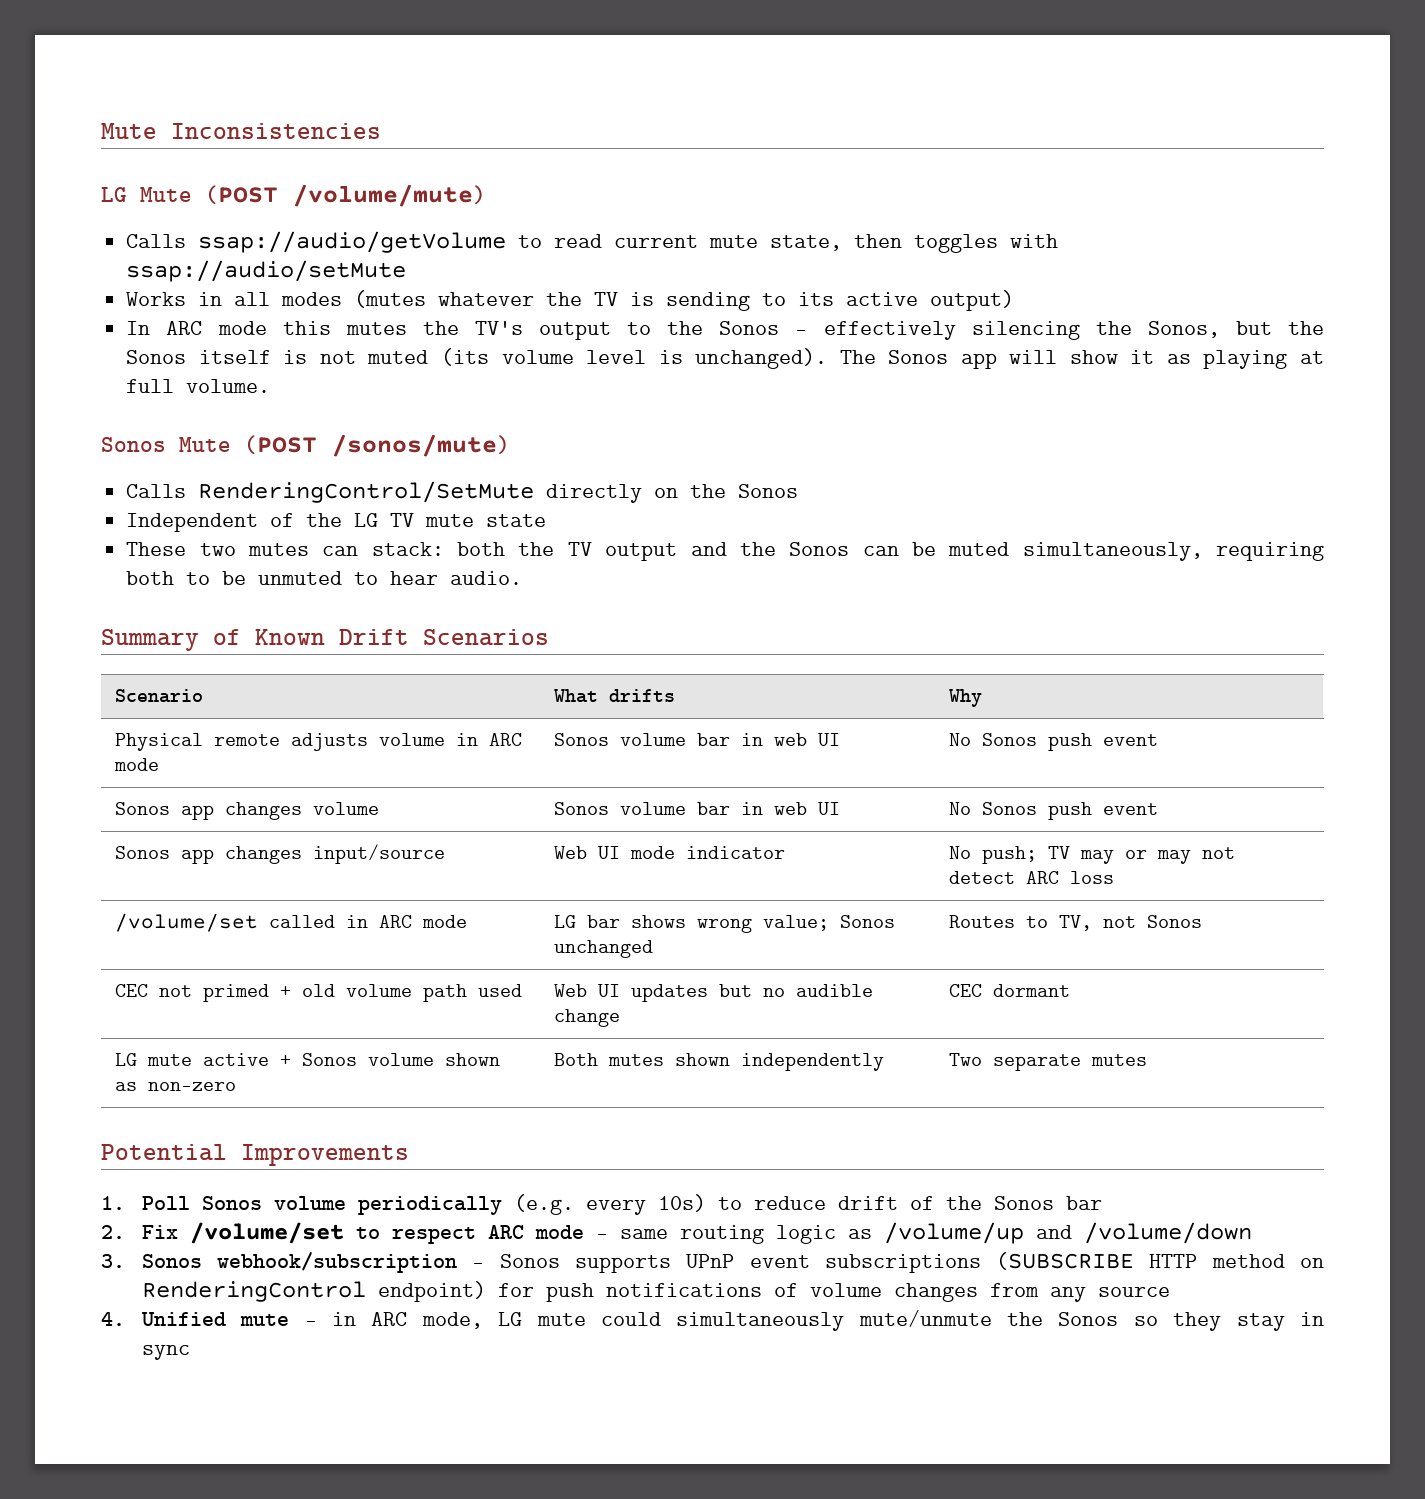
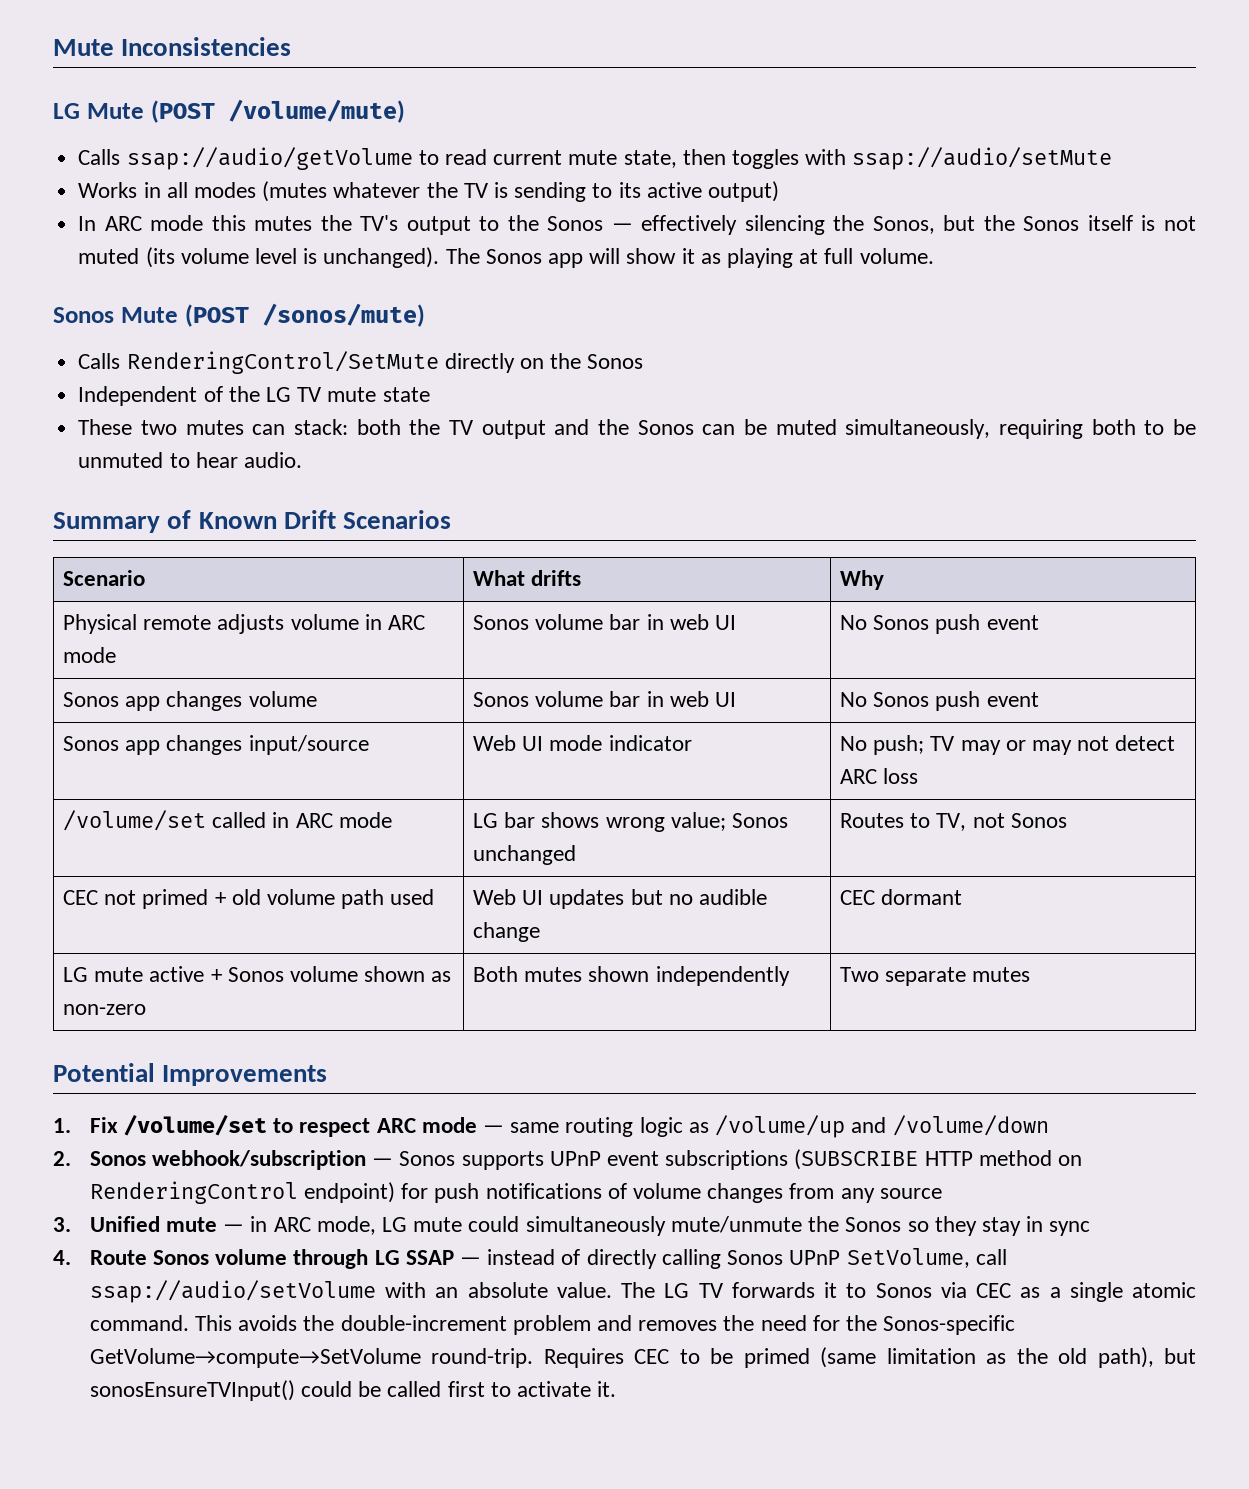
[141,1194,1102,1215] [101,1225,125,1239] Poll Sonos volume periodically (e.g. every 10s) to reduce drift of the Sonos bar // 2. -> (71, 1125) none
[101,1254,125,1268] 3. -> [53,1151,71,1166] 2.
[101,1312,125,1326] 4. -> [53,1217,71,1232] 3.
(190, 1352) none -> [53,1248,1007,1269] [89,1280,1196,1303] [89,1315,1016,1335] [89,1347,1196,1368] [89,1380,617,1401] // 4. Route Sonos volume through LG SSAP — instead of directly calling Sonos UPnP SetVolume, call ssap://audio/setVolume with an absolute value. The LG TV forwards it to Sonos via CEC as a single atomic command. This avoids the double-increment problem and removes the need for the Sonos-specific GetVolume→compute→SetVolume round-trip. Requires CEC to be primed (same limitation as the old path), but sonosEnsureTVInput() could be called first to activate it.

